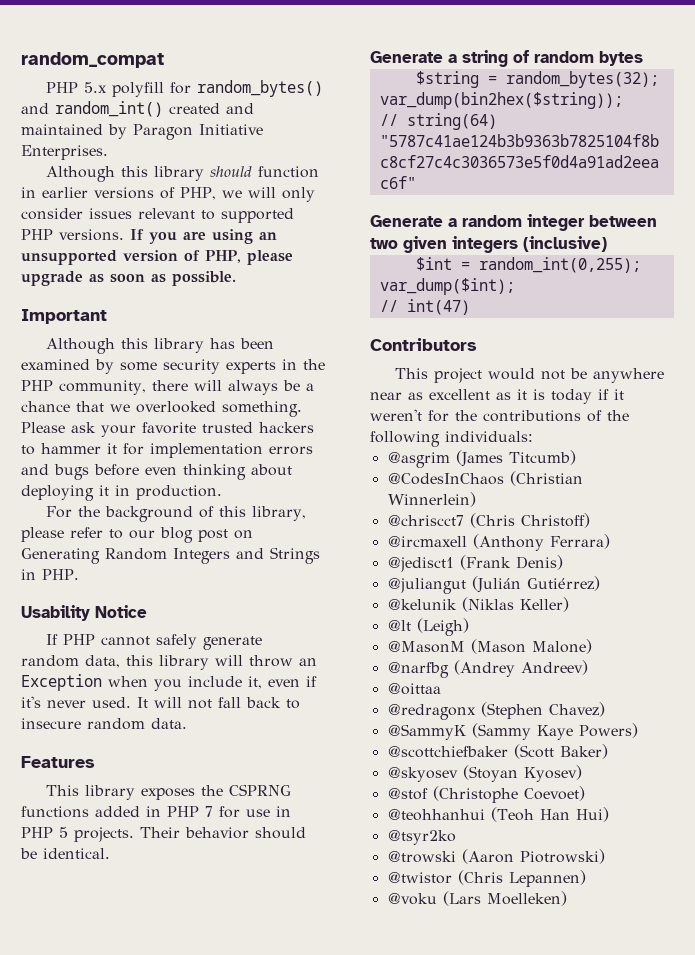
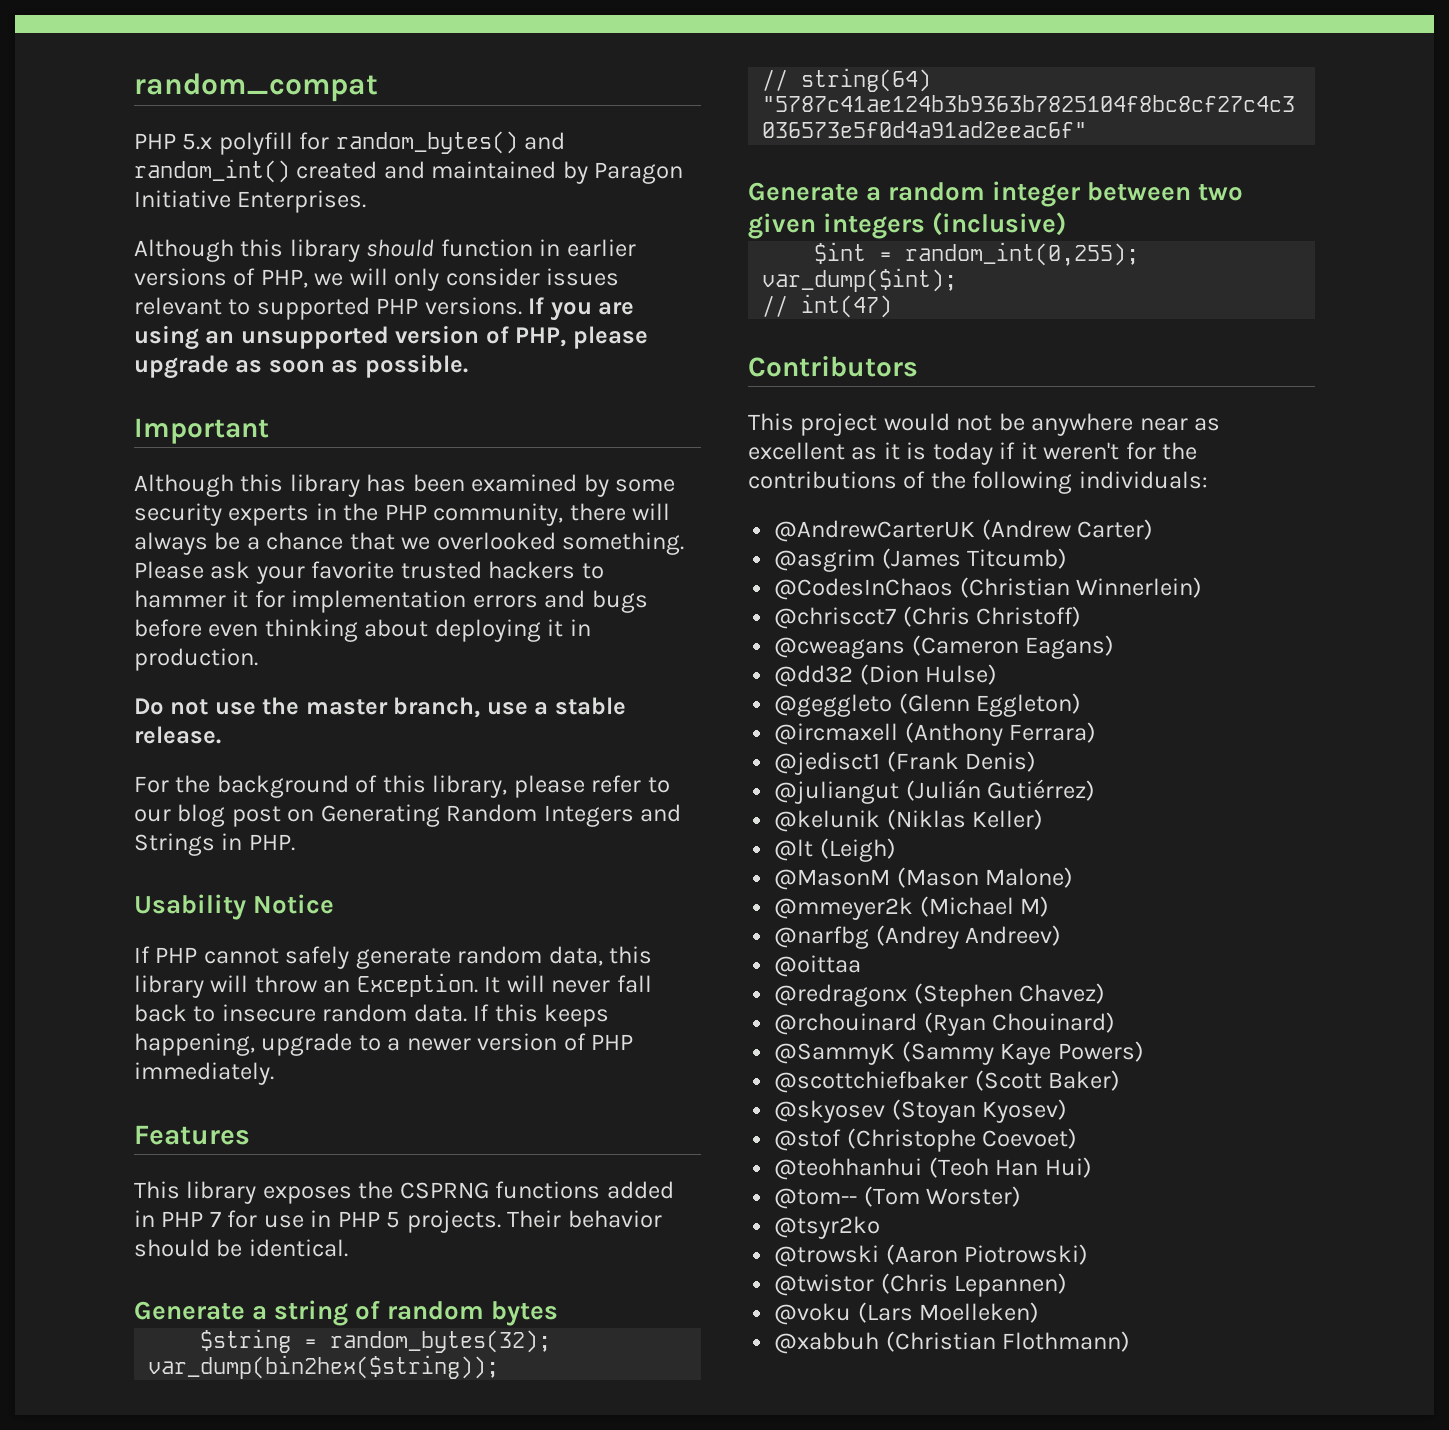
(222, 492) none -> [134,697,626,718] [134,726,221,744] // Do not use the master branch, use a stable release.
[21,674,317,691] [21,696,131,708] Exception when you include it, even if it's never used. -> [356,973,478,997] Exception.
[188,699,212,709] not -> [551,980,611,993] never
(187, 723) none -> [473,1004,610,1027] [134,1033,634,1056] [134,1062,274,1085] If this keeps happening, upgrade to a newer version of PHP immediately.
(533, 436) none -> [774,519,1154,542] // @AndrewCarterUK (Andrew Carter)
(590, 520) none -> [774,635,1115,659] [774,664,998,687] [774,693,1082,717] // @cweagans (Cameron Eagans) // @dd32 (Dion Hulse) // @geggleto (Glenn Eggleton)
(592, 646) none -> [774,896,1050,920] // @mmeyer2k (Michael M)
(605, 709) none -> [774,1012,1116,1036] // @rchouinard (Ryan Chouinard)
(609, 814) none -> [774,1186,1022,1209] // @tom-- (Tom Worster)
(567, 898) none -> [774,1331,1131,1354] // @xabbuh (Christian Flothmann)

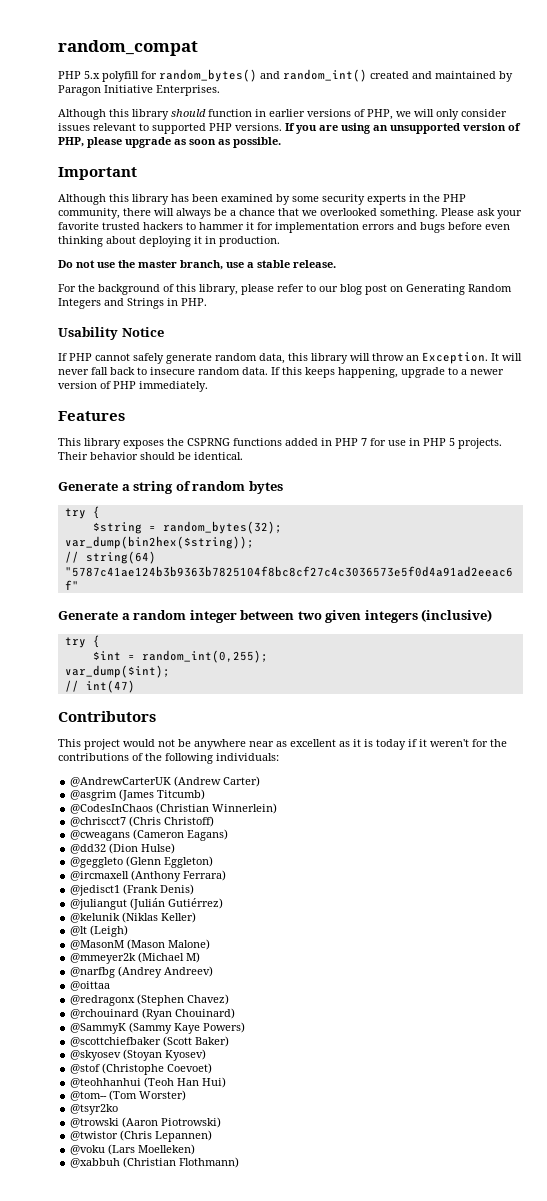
(559, 1313) none -> [64,506,100,519] // try {
(1067, 224) none -> [64,635,100,648] // try {

